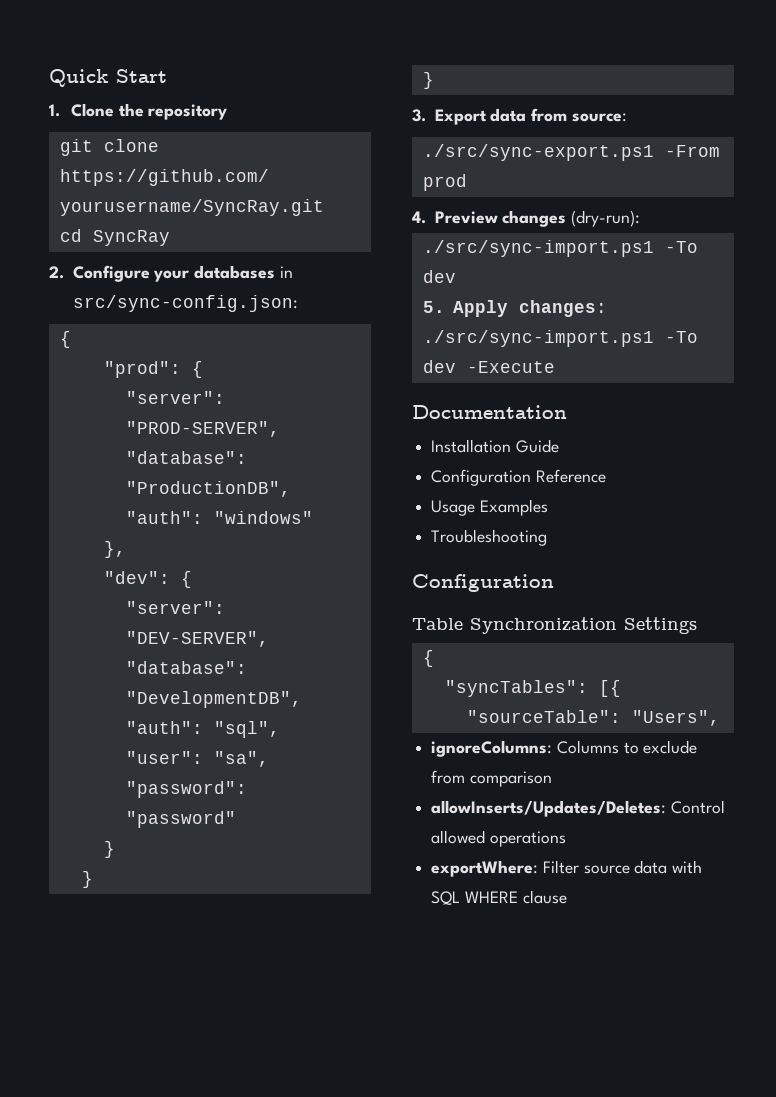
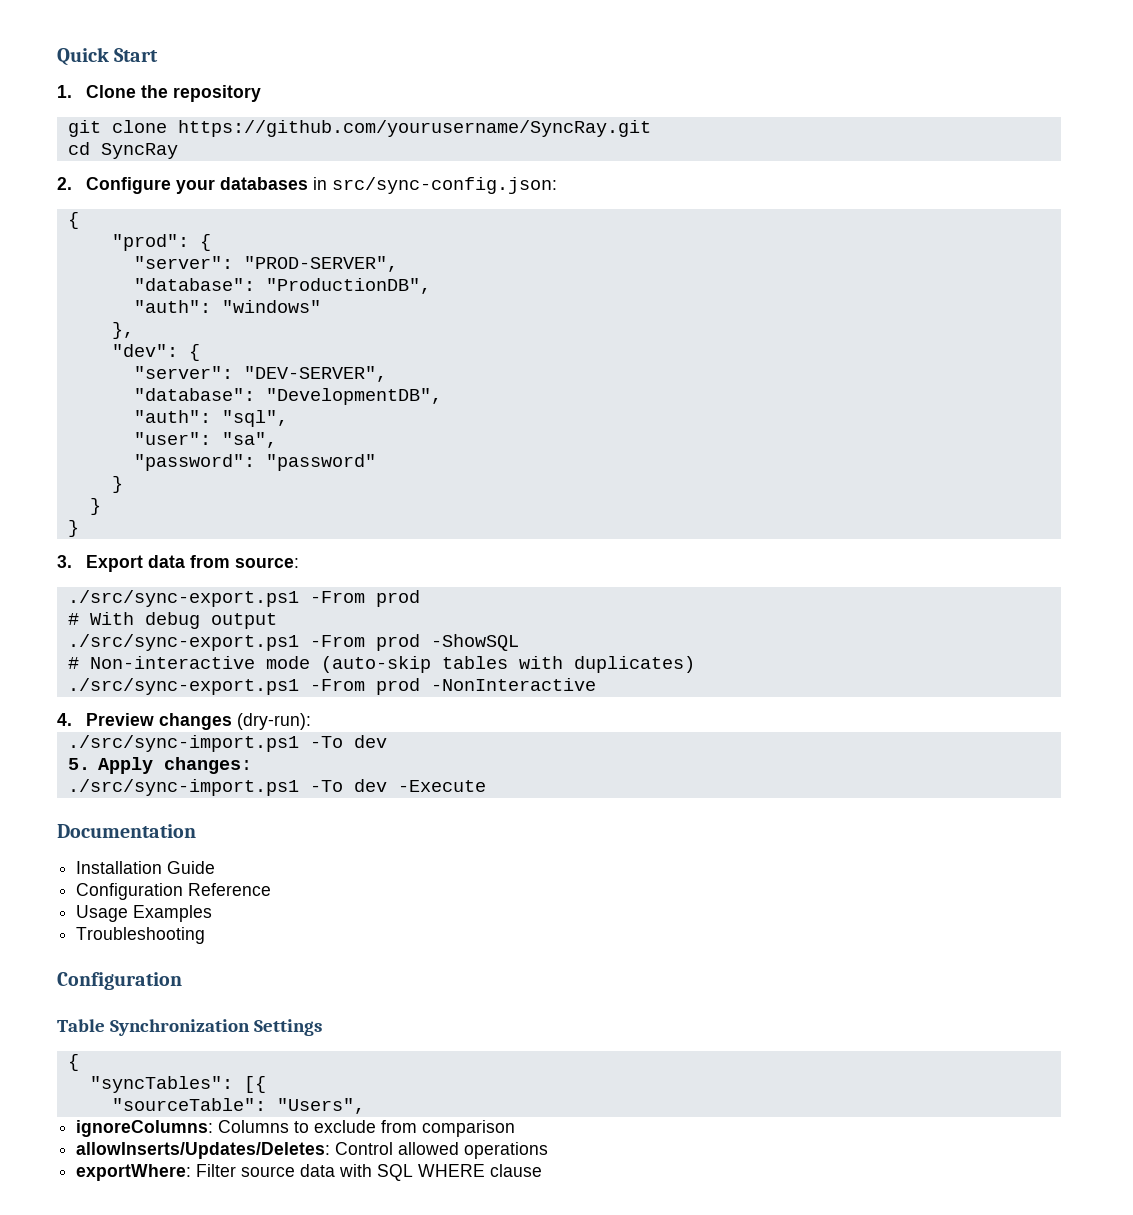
(467, 182) none -> [67,612,277,629] [67,634,519,651] [67,656,695,673] [67,678,596,695] // # With debug output // ./src/sync-export.ps1 -From prod -ShowSQL // # Non-interactive mode (auto-skip tables with duplicates) // ./src/sync-export.ps1 -From prod -NonInteractive

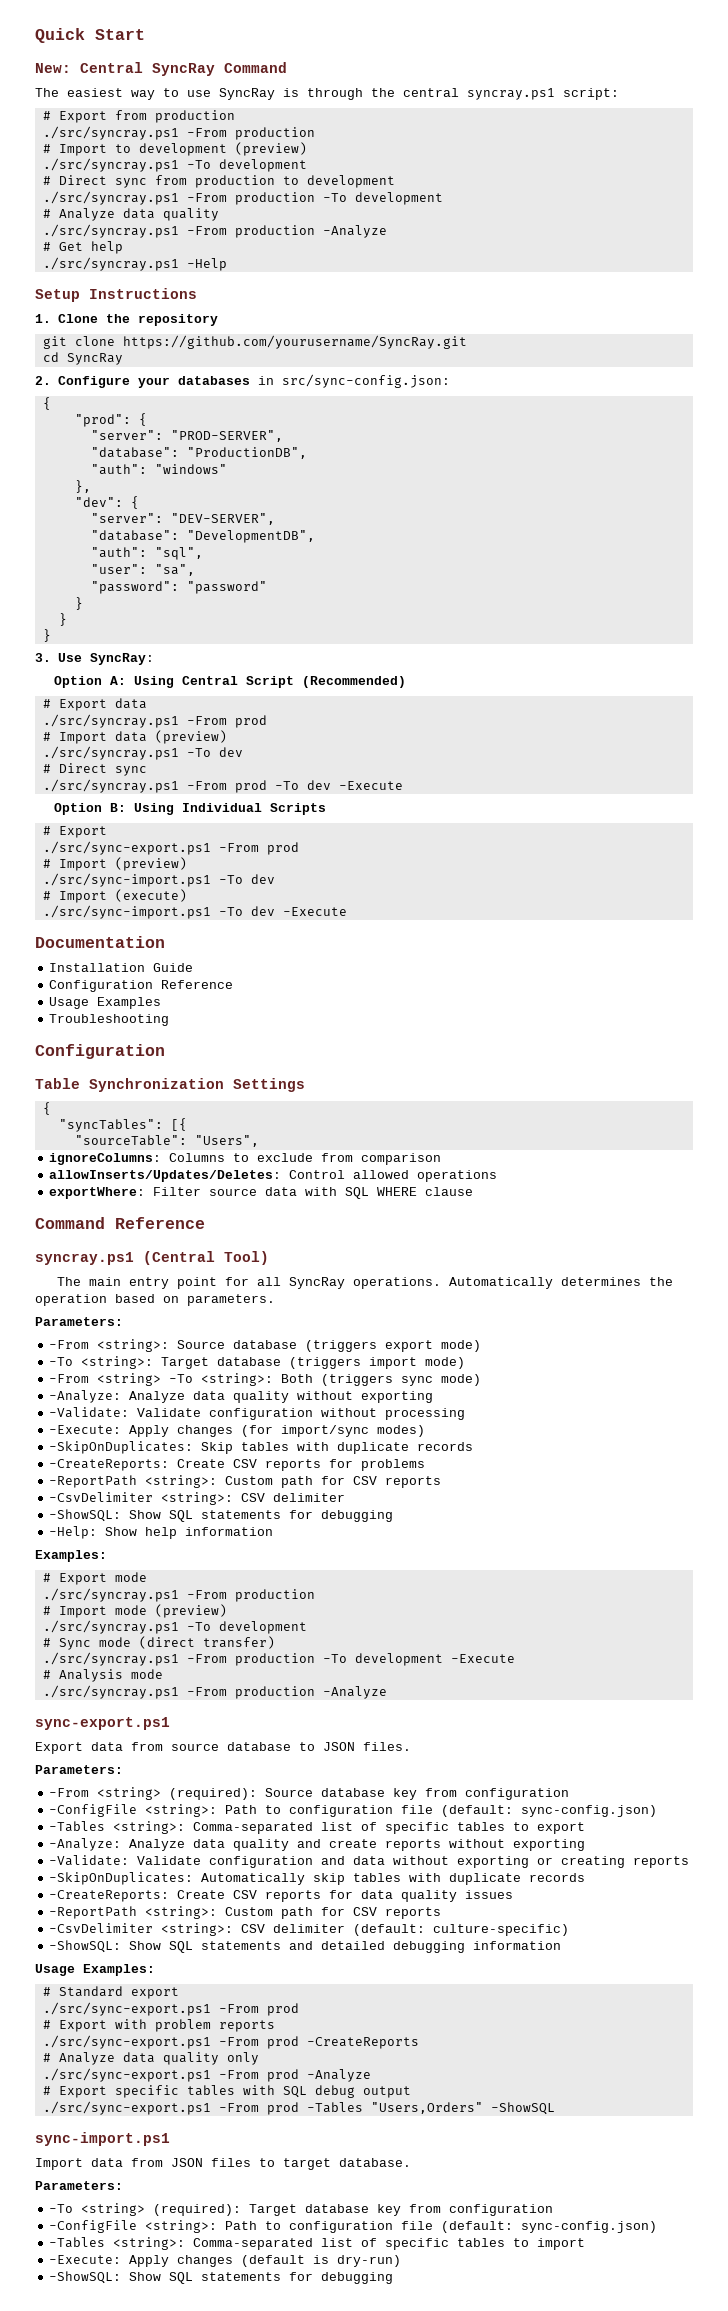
(159, 55) none -> [35,62,287,76] [35,88,619,100] [42,110,235,123] [42,126,315,140] [42,142,307,156] [42,158,307,172] [42,175,395,188] [42,191,443,205] [42,208,219,221] [42,224,387,238] [42,241,123,254] [42,257,227,271] [35,288,197,302] // New: Central SyncRay Command // The easiest way to use SyncRay is through the central syncray.ps1 script: // # Export from production // ./src/syncray.ps1 -From production // # Import to development (preview) // ./src/syncray.ps1 -To development // # Direct sync from production to development // ./src/syncray.ps1 -From production -To development // # Analyze data quality // ./src/syncray.ps1 -From production -Analyze // # Get help // ./src/syncray.ps1 -Help // Setup Instructions
[85,555,299,572] [67,590,420,607] [67,612,277,629] [67,634,519,651] [67,656,695,673] [67,678,596,695] [57,713,311,730] Export data from source: // ./src/sync-export.ps1 -From prod // # With debug output // ./src/sync-export.ps1 -From prod -ShowSQL // # Non-interactive mode (auto-skip tables with duplicates) // ./src/sync-export.ps1 -From prod -NonInteractive // 4. Preview changes (dry-run): -> [57,653,154,665] [54,676,407,688] [42,698,147,711] [42,714,267,728] [42,730,227,744] [42,746,243,760] [42,763,147,776] [42,779,403,793] [54,803,327,815] [42,826,107,838] [42,841,299,855] [42,857,187,871] Use SyncRay: // Option A: Using Central Script (Recommended) // # Export data // ./src/syncray.ps1 -From prod // # Import data (preview) // ./src/syncray.ps1 -To dev // # Direct sync // ./src/syncray.ps1 -From prod -To dev -Execute // Option B: Using Individual Scripts // # Export // ./src/sync-export.ps1 -From prod // # Import (preview)
[67,757,253,774] 5. Apply changes: -> [42,889,187,903] # Import (execute)
(543, 1170) none -> [35,1217,205,1229] [35,1251,269,1265] [57,1277,674,1289] [35,1294,275,1306] [35,1317,123,1326] [49,1339,482,1352] [49,1356,466,1369] [49,1373,482,1386] [49,1390,434,1403] [49,1407,466,1420] [49,1425,426,1437] [49,1441,474,1454] [49,1459,426,1471] [49,1475,442,1488] [49,1492,346,1505] [49,1509,394,1522] [49,1526,274,1539] [35,1550,107,1562] [42,1572,147,1585] [42,1588,315,1602] [42,1604,227,1618] [42,1620,307,1634] [42,1636,275,1650] [42,1652,515,1666] [42,1669,163,1682] [42,1685,387,1699] [35,1717,170,1730] [35,1742,411,1754] [35,1765,123,1774] [49,1787,570,1800] [49,1804,658,1817] [49,1821,586,1834] [49,1838,586,1851] [49,1855,690,1868] [49,1872,586,1885] [49,1890,514,1902] [49,1906,442,1919] [49,1923,570,1936] [49,1940,562,1953] [35,1964,155,1976] [42,1986,179,1999] [42,2002,299,2016] [42,2019,275,2032] [42,2035,419,2049] [42,2052,259,2065] [42,2068,371,2082] [42,2085,411,2098] [42,2101,555,2115] [35,2132,170,2146] [35,2158,411,2170] [35,2181,123,2190] [49,2203,554,2216] [49,2220,658,2233] [49,2237,586,2250] [49,2255,402,2267] [49,2271,394,2284] // Command Reference // syncray.ps1 (Central Tool) // The main entry point for all SyncRay operations. Automatically determines the operation based on parameters. // Parameters: // -From <string>: Source database (triggers export mode) // -To <string>: Target database (triggers import mode) // -From <string> -To <string>: Both (triggers sync mode) // -Analyze: Analyze data quality without exporting // -Validate: Validate configuration without processing // -Execute: Apply changes (for import/sync modes) // -SkipOnDuplicates: Skip tables with duplicate records // -CreateReports: Create CSV reports for problems // -ReportPath <string>: Custom path for CSV reports // -CsvDelimiter <string>: CSV delimiter // -ShowSQL: Show SQL statements for debugging // -Help: Show help information // Examples: // # Export mode // ./src/syncray.ps1 -From production // # Import mode (preview) // ./src/syncray.ps1 -To development // # Sync mode (direct transfer) // ./src/syncray.ps1 -From production -To development -Execute // # Analysis mode // ./src/syncray.ps1 -From production -Analyze // sync-export.ps1 // Export data from source database to JSON files. // Parameters: // -From <string> (required): Source database key from configuration // -ConfigFile <string>: Path to configuration file (default: sync-config.json) // -Tables <string>: Comma-separated list of specific tables to export // -Analyze: Analyze data quality and create reports without exporting // -Validate: Validate configuration and data without exporting or creating reports // -SkipOnDuplicates: Automatically skip tables with duplicate records // -CreateReports: Create CSV reports for data quality issues // -ReportPath <string>: Custom path for CSV reports // -CsvDelimiter <string>: CSV delimiter (default: culture-specific) // -ShowSQL: Show SQL statements and detailed debugging information // Usage Examples: // # Standard export // ./src/sync-export.ps1 -From prod // # Export with problem reports // ./src/sync-export.ps1 -From prod -CreateReports // # Analyze data quality only // ./src/sync-export.ps1 -From prod -Analyze // # Export specific tables with SQL debug output // ./src/sync-export.ps1 -From prod -Tables "Users,Orders" -ShowSQL // sync-import.ps1 // Import data from JSON files to target database. // Parameters: // -To <string> (required): Target database key from configuration // -ConfigFile <string>: Path to configuration file (default: sync-config.json) // -Tables <string>: Comma-separated list of specific tables to import // -Execute: Apply changes (default is dry-run) // -ShowSQL: Show SQL statements for debugging

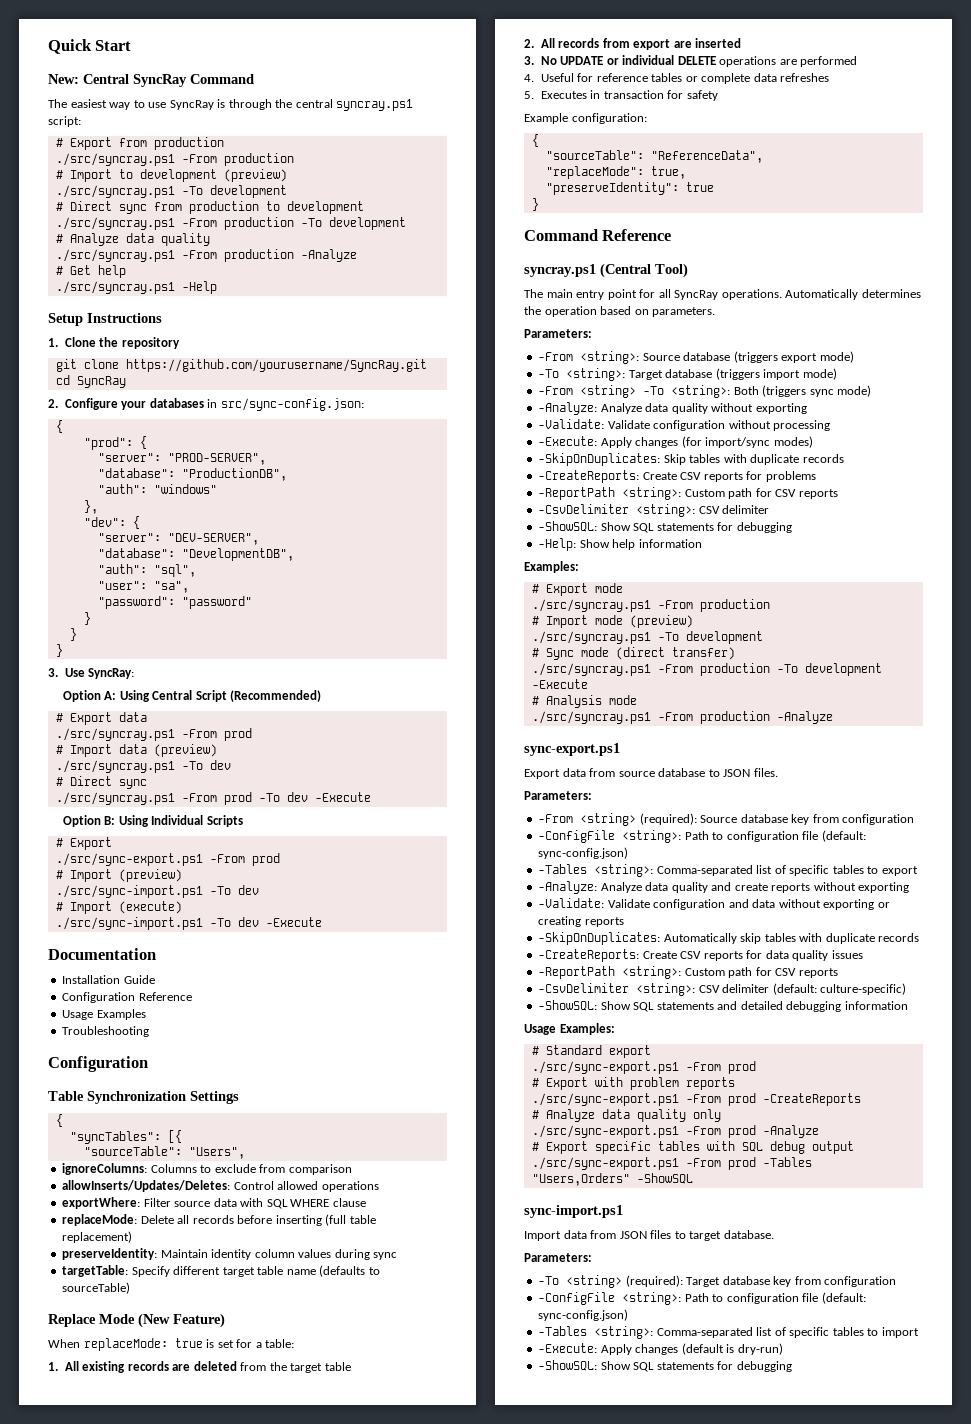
(474, 1191) none -> [62,1214,376,1226] [62,1231,133,1243] [62,1248,398,1260] [62,1265,380,1277] [62,1282,131,1294] [48,1313,225,1328] [48,1338,295,1351] [48,1361,351,1373] [524,38,742,50] [524,55,858,67] [524,73,830,84] [524,90,718,101] [524,113,647,124] [531,134,539,147] [545,150,763,163] [545,166,686,179] [545,182,714,195] [531,198,539,211] // replaceMode: Delete all records before inserting (full table replacement) // preserveIdentity: Maintain identity column values during sync // targetTable: Specify different target table name (defaults to sourceTable) // Replace Mode (New Feature) // When replaceMode: true is set for a table: // 1. All existing records are deleted from the target table // 2. All records from export are inserted // 3. No UPDATE or individual DELETE operations are performed // 4. Useful for reference tables or complete data refreshes // 5. Executes in transaction for safety // Example configuration: // { // "sourceTable": "ReferenceData", // "replaceMode": true, // "preserveIdentity": true // }

